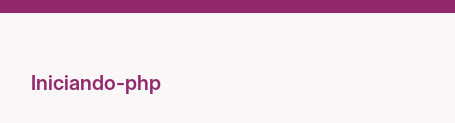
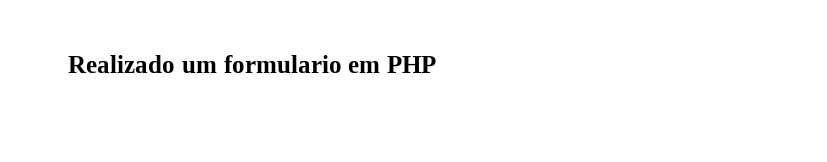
[31,75,161,94] Iniciando-php -> [68,55,436,73] Realizado um formulario em PHP

